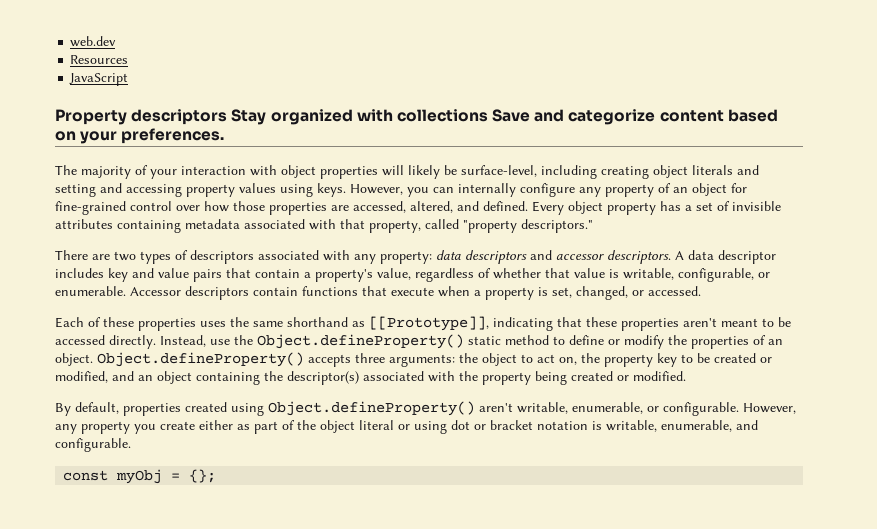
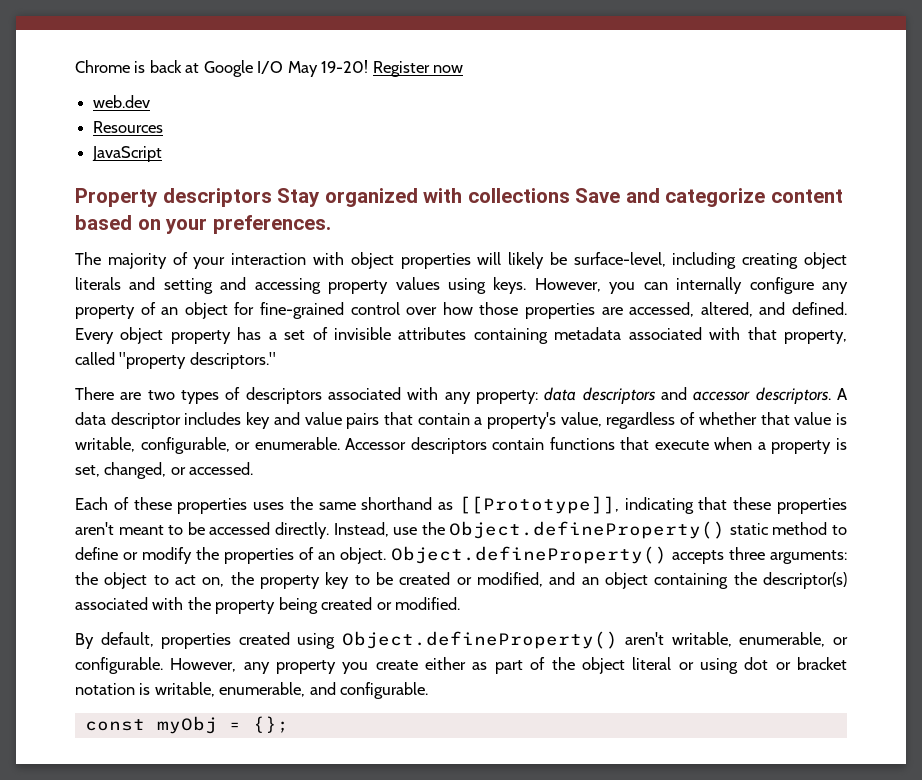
(70, 41) none -> [75,60,464,77] Chrome is back at Google I/O May 19-20! Register now //

